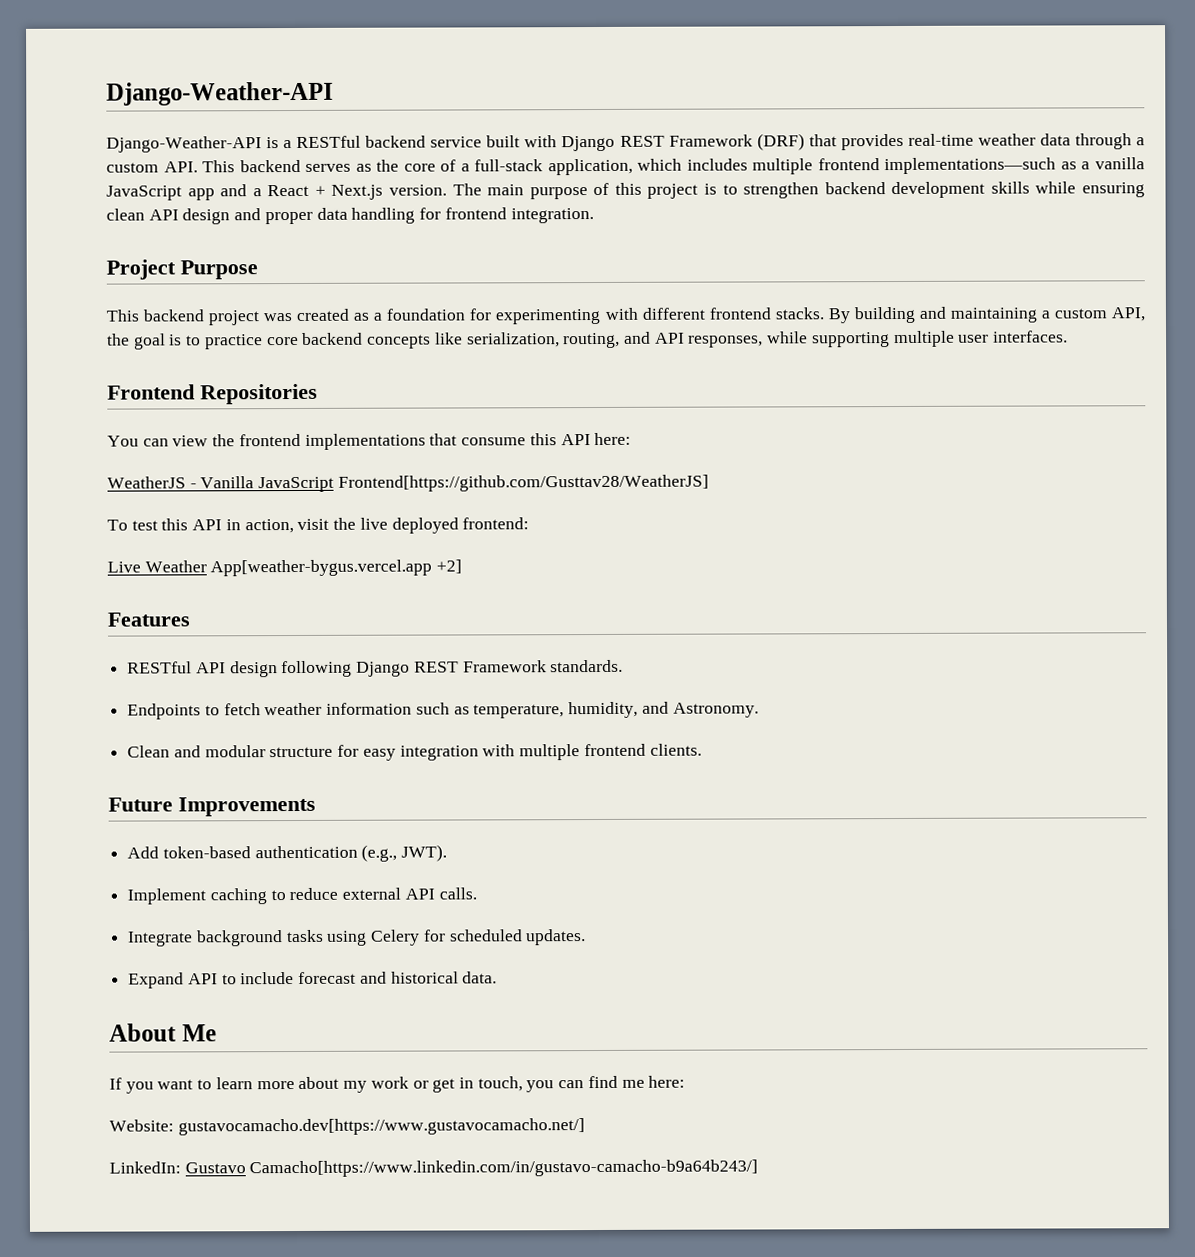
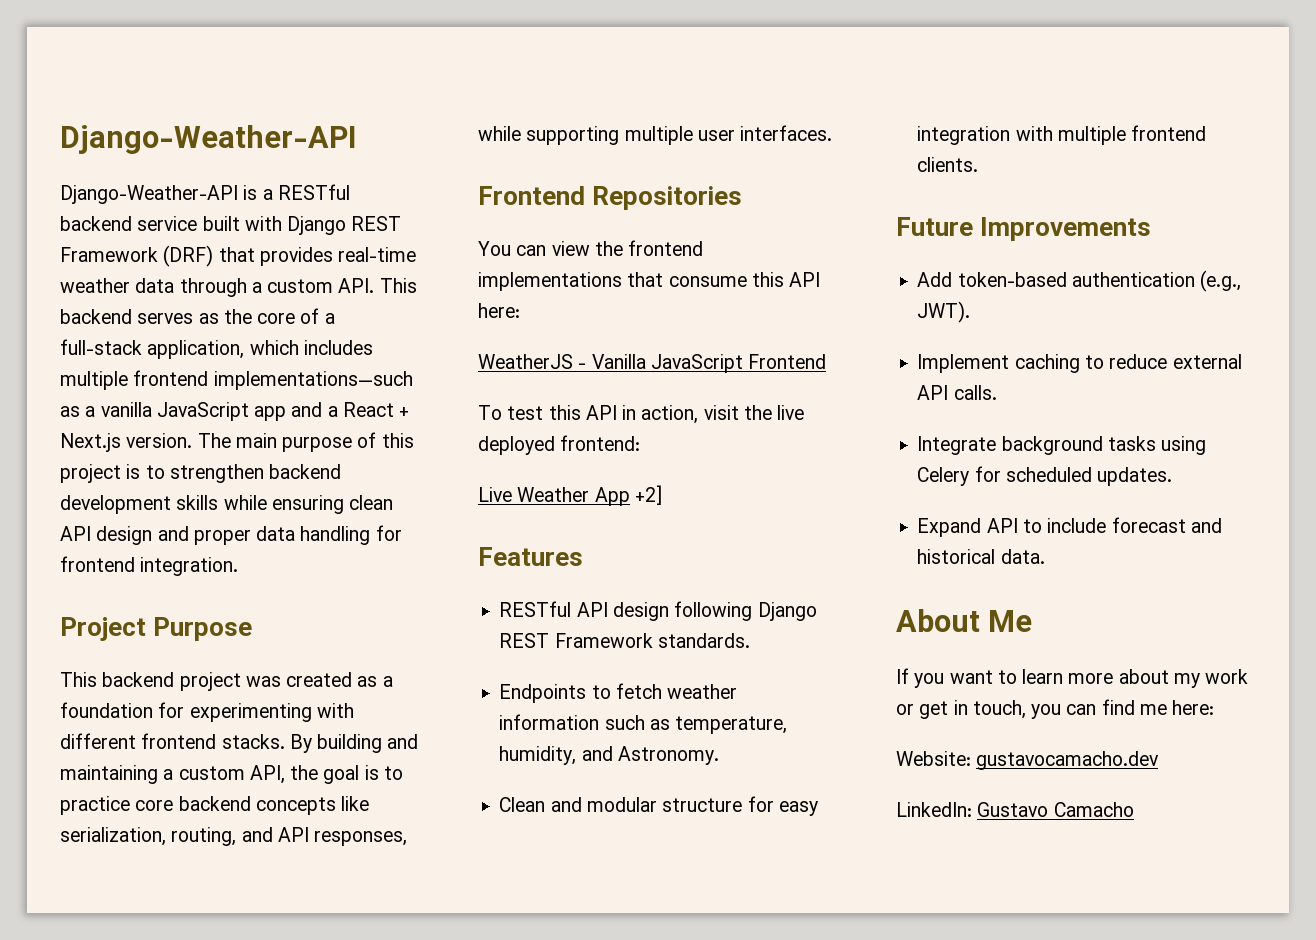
[337,474,709,492] Frontend[https://github.com/Gusttav28/WeatherJS] -> [748,354,827,369] Frontend
[210,559,433,577] App[weather-bygus.vercel.app -> [594,487,630,506] App
[177,1118,585,1136] gustavocamacho.dev[https://www.gustavocamacho.net/] -> [976,751,1160,770] gustavocamacho.dev
[249,1159,759,1178] Camacho[https://www.linkedin.com/in/gustavo-camacho-b9a64b243/] -> [1053,802,1134,817] Camacho

